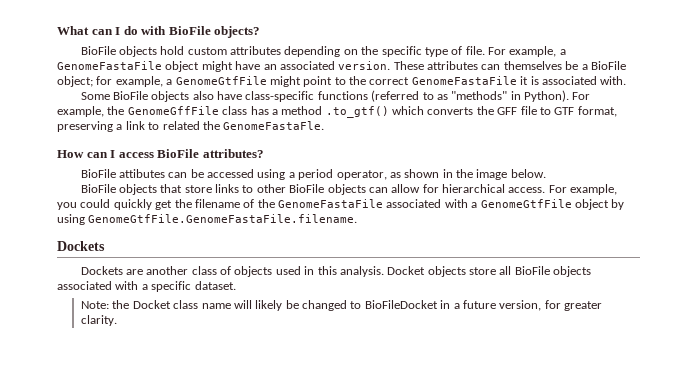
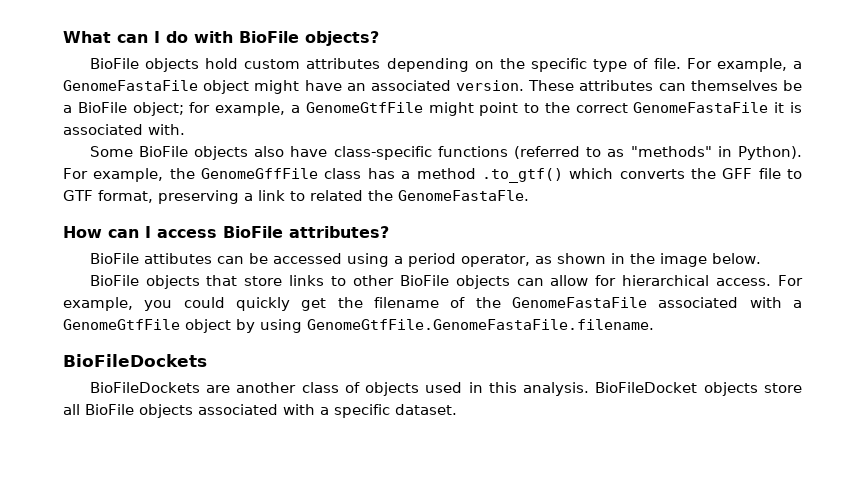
[57,241,105,251] [80,266,123,275] Dockets // Dockets -> [63,354,207,367] [89,382,200,393] BioFileDockets // BioFileDockets
[387,266,426,275] Docket -> [595,382,698,393] BioFileDocket
[81,300,603,311] [81,315,118,326] // Note: the Docket class name will likely be changed to BioFileDocket in a future version, for greater clarity. -> (457, 409) none

